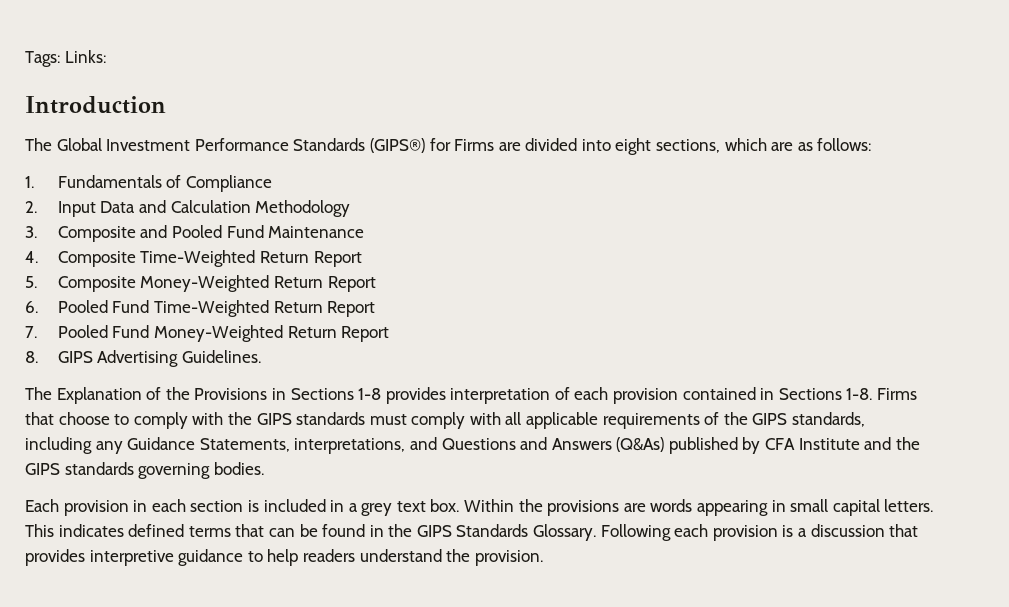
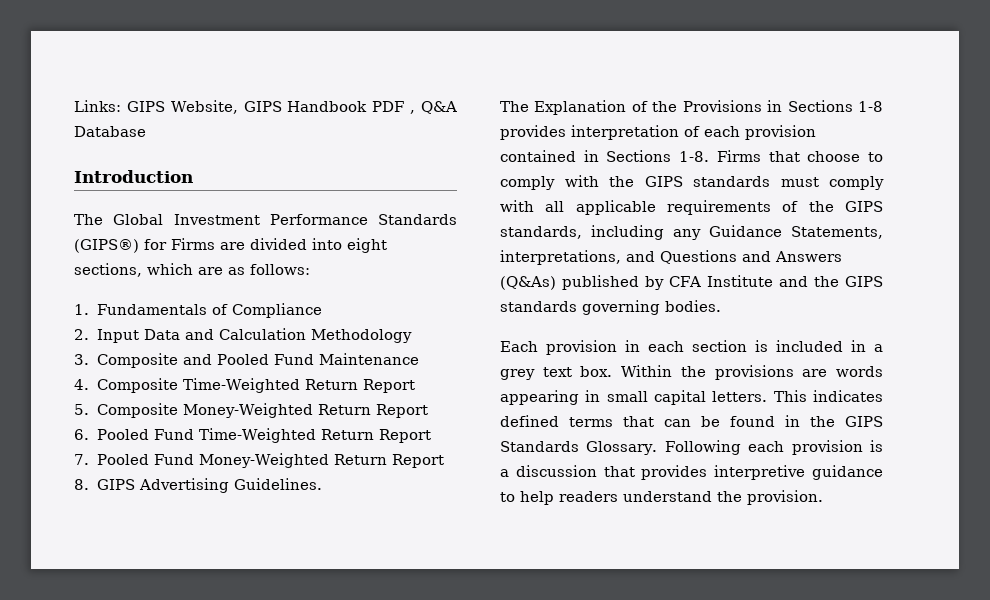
[25,51,60,67] Tags: -> (74, 106) none
(106, 56) none -> [126,100,457,114] [74,126,146,137] GIPS Website, GIPS Handbook PDF , Q&A Database

